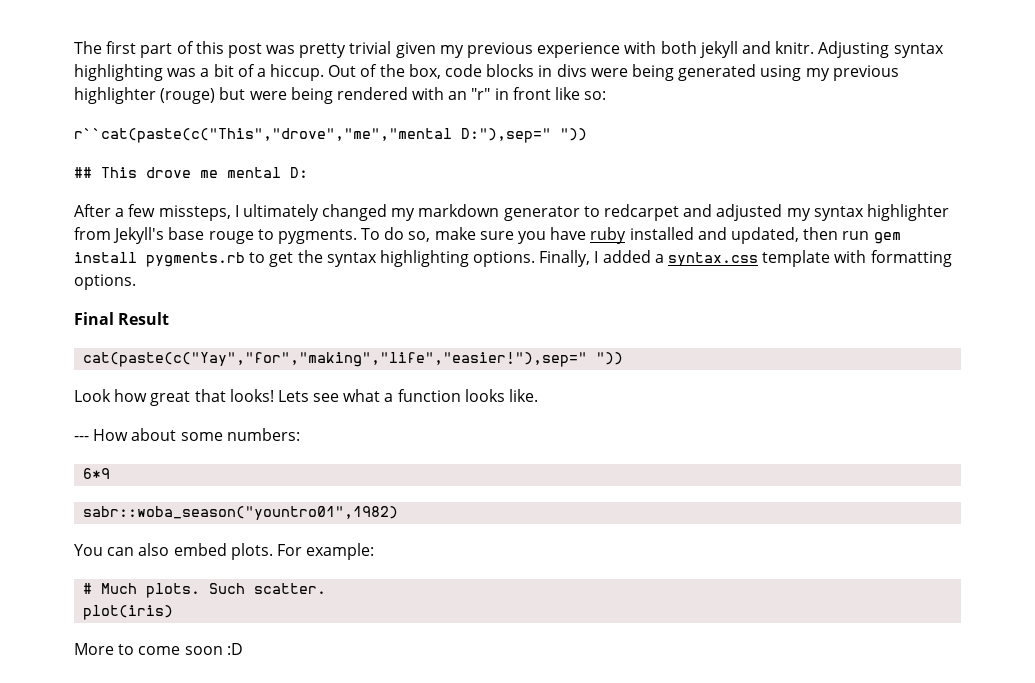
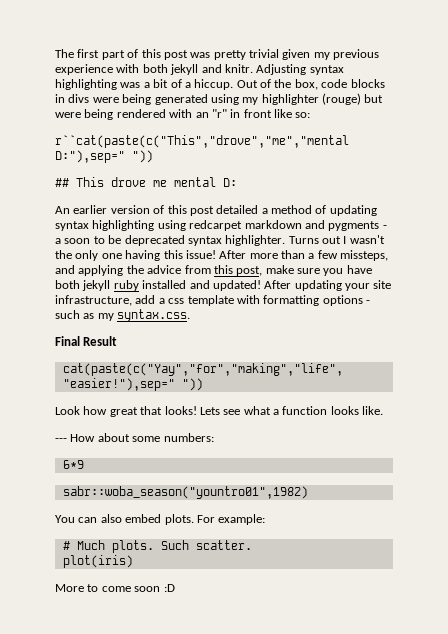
[832,65,899,81] previous -> (259, 101) none
[74,204,949,221] [74,227,431,244] After a few missteps, I ultimately changed my markdown generator to redcarpet and adjusted my syntax highlighter from Jekyll's base rouge to pygments. To do so, -> [55,205,377,216] [55,220,387,231] [55,235,385,246] [55,250,389,261] [55,265,263,276] An earlier version of this post detailed a method of updating syntax highlighting using redcarpet markdown and pygments - a soon to be deprecated syntax highlighter. Turns out I wasn't the only one having this issue! After more than a few missteps, and applying the advice from this post,
(587, 233) none -> [55,280,111,291] both jekyll
[730,227,901,244] [74,250,952,267] [74,274,136,290] updated, then run gem install pygments.rb to get the syntax highlighting options. Finally, I added a syntax.css template with formatting options. -> [212,280,392,291] [55,295,370,306] [55,309,191,322] updated! After updating your site infrastructure, add a css template with formatting options - such as my syntax.css.

